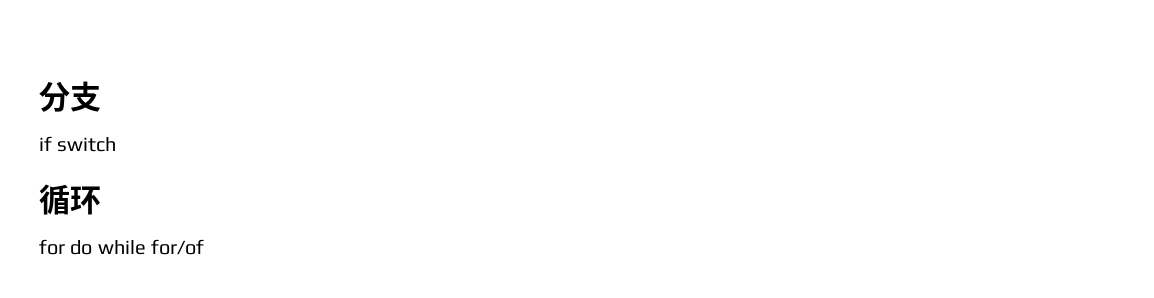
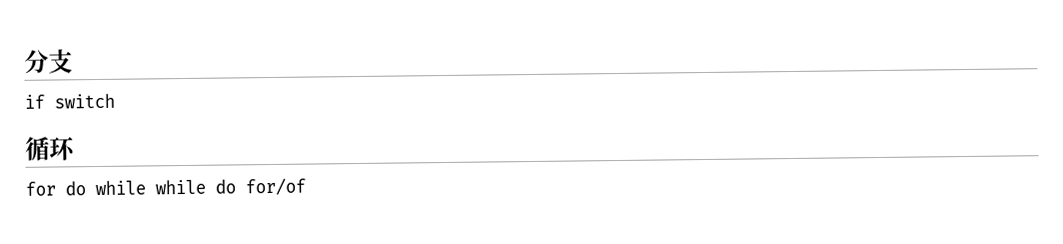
(146, 247) none -> [155,179,236,195] while do

